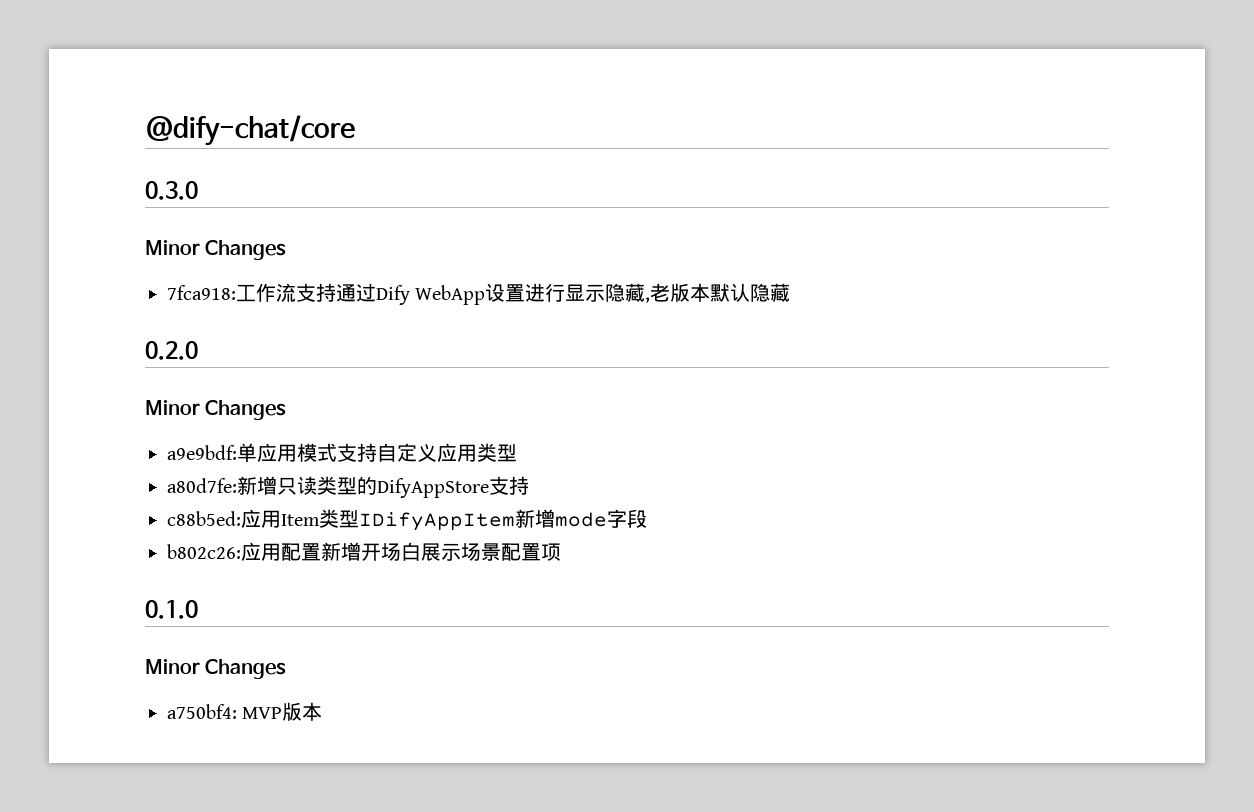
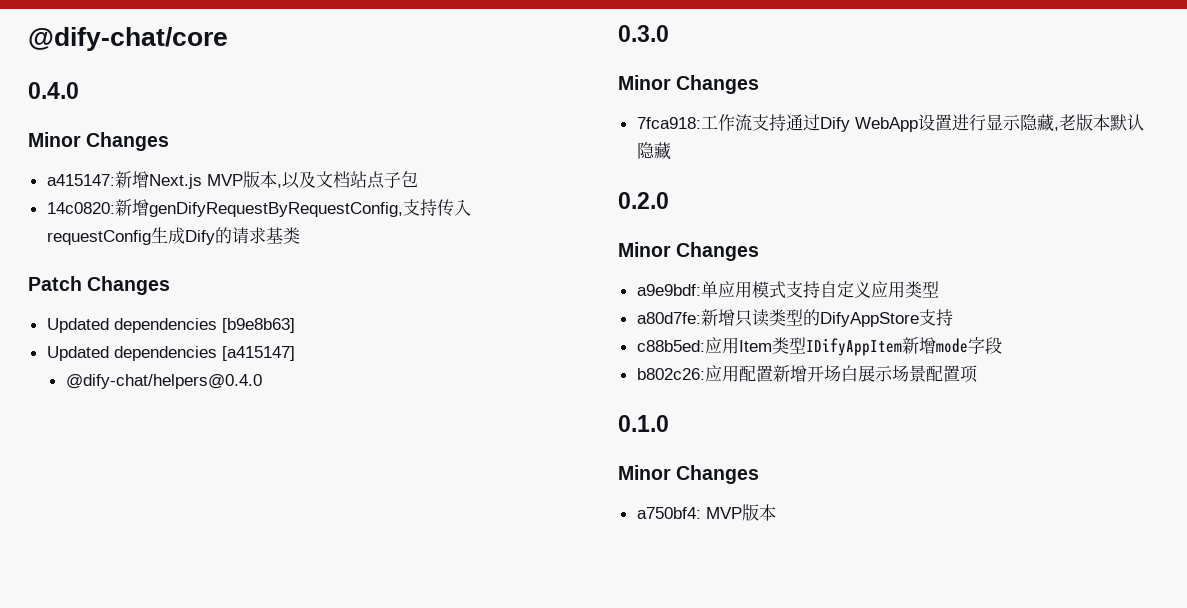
(355, 130) none -> [28,82,79,99] [28,132,170,151] [46,171,418,189] [46,199,471,217] [46,227,300,245] [28,276,171,295] [46,318,295,333] [46,346,295,361] [65,374,262,389] // 0.4.0 // Minor Changes // a415147:新增Next.js MVP版本,以及文档站点子包 // 14c0820:新增genDifyRequestByRequestConfig,支持传入requestConfig生成Dify的请求基类 // Patch Changes // Updated dependencies [b9e8b63] // Updated dependencies [a415147] // @dify-chat/helpers@0.4.0

